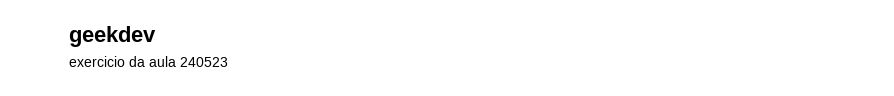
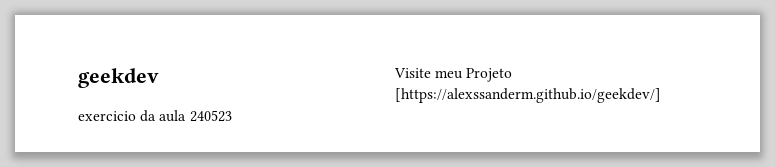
(228, 62) none -> [394,68,513,82] [395,88,661,103] // Visite meu Projeto [https://alexssanderm.github.io/geekdev/]

